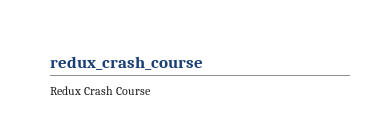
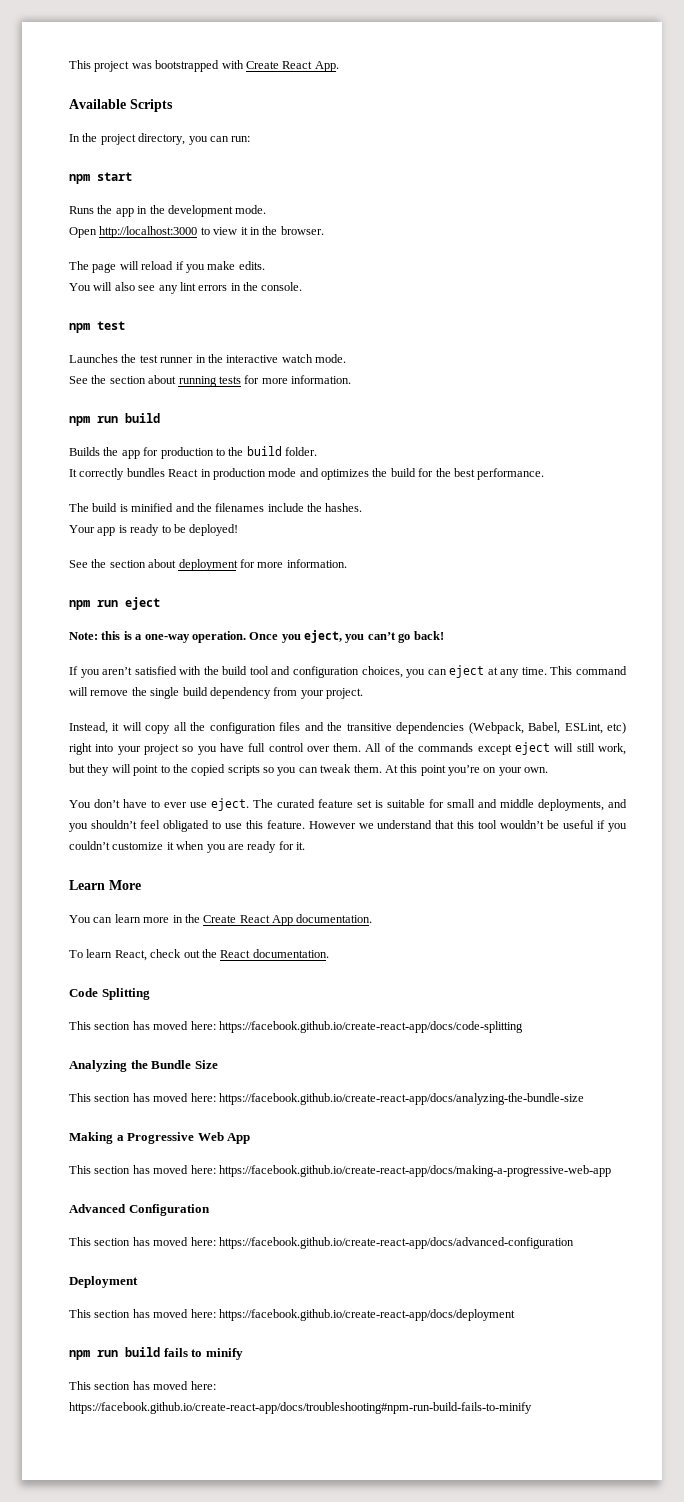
[50,56,203,70] [50,86,152,95] redux_crash_course // Redux Crash Course -> [69,60,339,72] [69,99,173,112] [69,133,251,145] [69,172,132,184] [69,205,267,217] [69,226,324,238] [69,261,265,273] [69,282,303,294] [69,321,125,333] [69,354,346,363] [69,375,351,387] [69,413,160,426] [69,446,317,459] [69,468,545,480] [69,503,363,512] [69,524,239,536] [69,559,347,571] [69,597,160,610] [69,630,444,643] [69,665,627,678] [69,687,363,699] [69,722,626,734] [69,742,626,755] [69,764,549,776] [69,798,627,811] [69,820,628,832] [69,841,305,853] [69,880,141,890] [69,914,373,926] [69,949,329,961] [69,988,150,1000] [69,1021,523,1033] [69,1060,218,1072] [69,1093,584,1105] [69,1132,251,1144] [69,1165,611,1177] [69,1204,210,1216] [69,1237,574,1249] [69,1276,138,1288] [69,1309,515,1321] [69,1347,243,1360] [69,1381,216,1390] [69,1402,532,1414] This project was bootstrapped with Create React App. // Available Scripts // In the project directory, you can run: // npm start // Runs the app in the development mode. // Open http://localhost:3000 to view it in the browser. // The page will reload if you make edits. // You will also see any lint errors in the console. // npm test // Launches the test runner in the interactive watch mode. // See the section about running tests for more information. // npm run build // Builds the app for production to the build folder. // It correctly bundles React in production mode and optimizes the build for the best performance. // The build is minified and the filenames include the hashes. // Your app is ready to be deployed! // See the section about deployment for more information. // npm run eject // Note: this is a one-way operation. Once you eject, you can’t go back! // If you aren’t satisfied with the build tool and configuration choices, you can eject at any time. This command will remove the single build dependency from your project. // Instead, it will copy all the configuration files and the transitive dependencies (Webpack, Babel, ESLint, etc) right into your project so you have full control over them. All of the commands except eject will still work, but they will point to the copied scripts so you can tweak them. At this point you’re on your own. // You don’t have to ever use eject. The curated feature set is suitable for small and middle deployments, and you shouldn’t feel obligated to use this feature. However we understand that this tool wouldn’t be useful if you couldn’t customize it when you are ready for it. // Learn More // You can learn more in the Create React App documentation. // To learn React, check out the React documentation. // Code Splitting // This section has moved here: https://facebook.github.io/create-react-app/docs/code-splitting // Analyzing the Bundle Size // This section has moved here: https://facebook.github.io/create-react-app/docs/analyzing-the-bundle-size // Making a Progressive Web App // This section has moved here: https://facebook.github.io/create-react-app/docs/making-a-progressive-web-app // Advanced Configuration // This section has moved here: https://facebook.github.io/create-react-app/docs/advanced-configuration // Deployment // This section has moved here: https://facebook.github.io/create-react-app/docs/deployment // npm run build fails to minify // This section has moved here: https://facebook.github.io/create-react-app/docs/troubleshooting#npm-run-build-fails-to-minify

